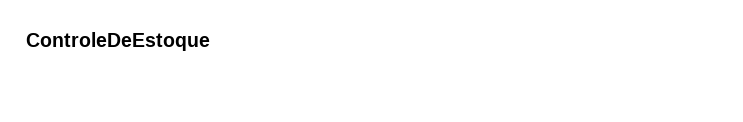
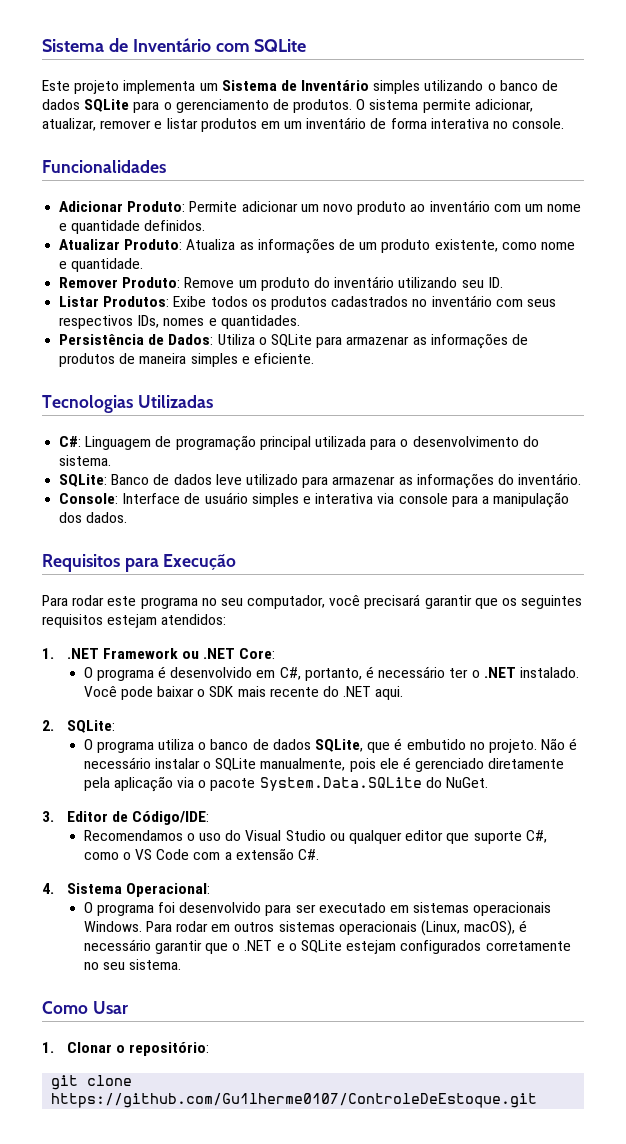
[26,32,210,51] ControleDeEstoque -> [42,38,307,52] [42,80,559,94] [42,99,533,113] [42,117,565,132] [42,160,166,173] [59,200,582,215] [59,220,206,234] [59,238,575,254] [59,258,144,272] [59,276,503,291] [59,295,556,310] [59,315,300,329] [59,333,528,349] [59,353,314,367] [42,395,213,413] [59,435,539,451] [59,455,112,466] [59,473,582,489] [59,492,570,508] [59,512,128,523] [42,554,237,572] [42,594,583,609] [42,614,227,628] [42,648,276,659] [83,666,579,681] [83,686,404,700] [42,720,115,733] [83,738,578,753] [83,757,565,772] [83,776,488,792] [42,811,209,825] [83,830,547,844] [83,848,319,860] [42,883,210,897] [83,902,552,916] [83,920,528,936] [83,939,571,954] [83,959,182,970] [42,1001,128,1014] [42,1042,209,1056] [51,1075,133,1090] [51,1093,538,1108] Sistema de Inventário com SQLite // Este projeto implementa um Sistema de Inventário simples utilizando o banco de dados SQLite para o gerenciamento de produtos. O sistema permite adicionar, atualizar, remover e listar produtos em um inventário de forma interativa no console. // Funcionalidades // Adicionar Produto: Permite adicionar um novo produto ao inventário com um nome e quantidade definidos. // Atualizar Produto: Atualiza as informações de um produto existente, como nome e quantidade. // Remover Produto: Remove um produto do inventário utilizando seu ID. // Listar Produtos: Exibe todos os produtos cadastrados no inventário com seus respectivos IDs, nomes e quantidades. // Persistência de Dados: Utiliza o SQLite para armazenar as informações de produtos de maneira simples e eficiente. // Tecnologias Utilizadas // C#: Linguagem de programação principal utilizada para o desenvolvimento do sistema. // SQLite: Banco de dados leve utilizado para armazenar as informações do inventário. // Console: Interface de usuário simples e interativa via console para a manipulação dos dados. // Requisitos para Execução // Para rodar este programa no seu computador, você precisará garantir que os seguintes requisitos estejam atendidos: // 1. .NET Framework ou .NET Core: // O programa é desenvolvido em C#, portanto, é necessário ter o .NET instalado. Você pode baixar o SDK mais recente do .NET aqui. // 2. SQLite: // O programa utiliza o banco de dados SQLite, que é embutido no projeto. Não é necessário instalar o SQLite manualmente, pois ele é gerenciado diretamente pela aplicação via o pacote System.Data.SQLite do NuGet. // 3. Editor de Código/IDE: // Recomendamos o uso do Visual Studio ou qualquer editor que suporte C#, como o VS Code com a extensão C#. // 4. Sistema Operacional: // O programa foi desenvolvido para ser executado em sistemas operacionais Windows. Para rodar em outros sistemas operacionais (Linux, macOS), é necessário garantir que o .NET e o SQLite estejam configurados corretamente no seu sistema. // Como Usar // 1. Clonar o repositório: // git clone https://github.com/Gu1lherme0107/ControleDeEstoque.git

